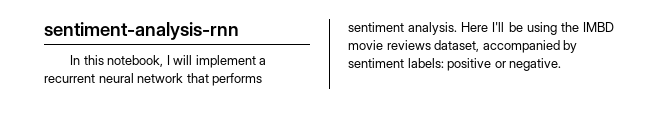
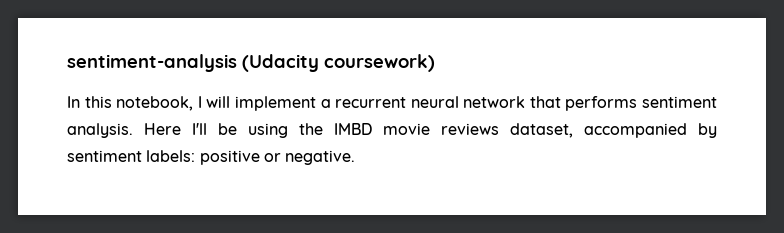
[44,22,239,40] sentiment-analysis-rnn -> [67,54,435,72] sentiment-analysis (Udacity coursework)

